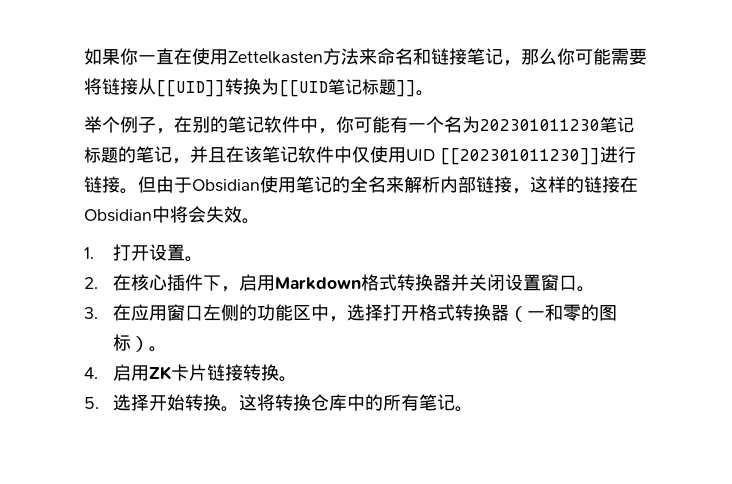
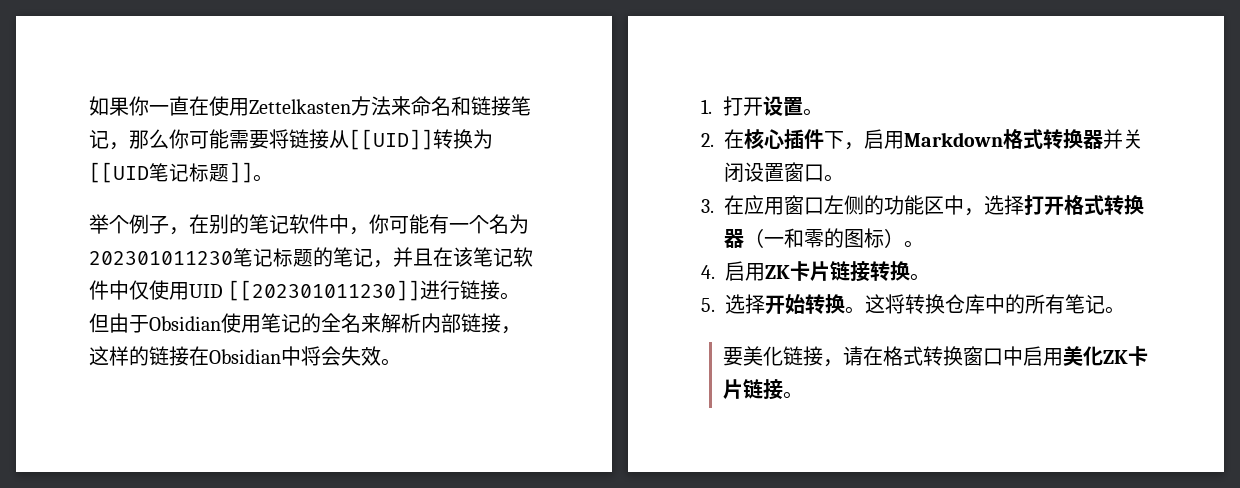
(473, 409) none -> [723,346,1149,367] [723,379,804,400] // 要美化链接，请在格式转换窗口中启用美化ZK卡片链接。

